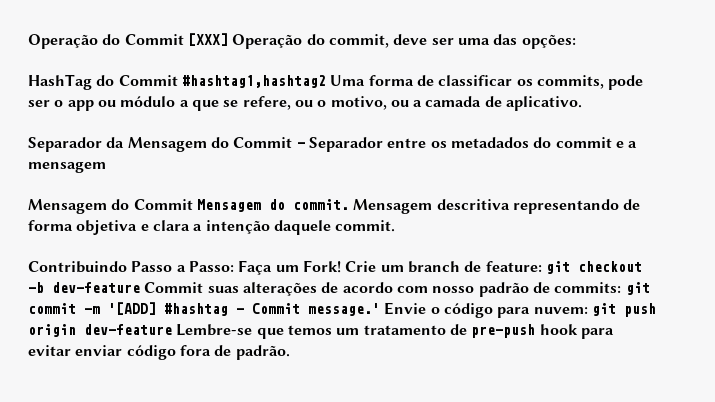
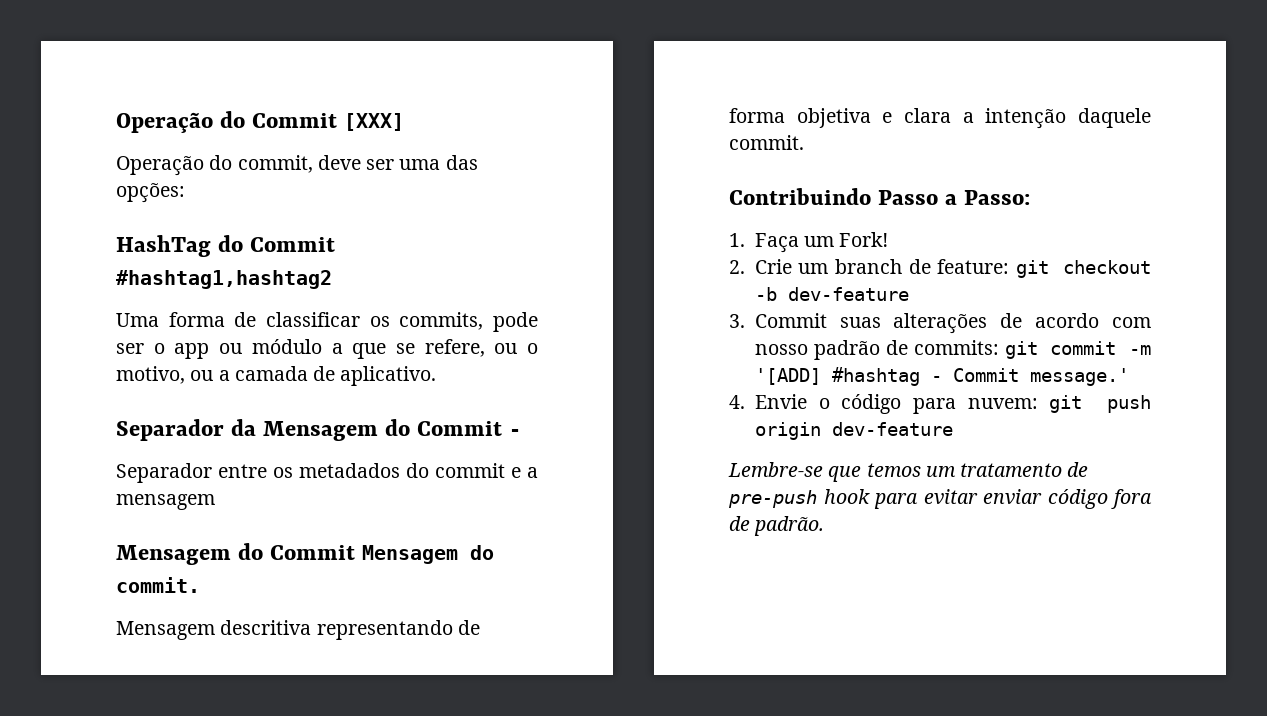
(228, 39) none -> (405, 122) //
(326, 81) none -> (332, 279) //
(305, 145) none -> (522, 432) //
(349, 204) none -> (200, 585) //
(234, 266) none -> [729,233,745,247] // 1.
(341, 266) none -> [729,260,745,274] // 2.
(140, 287) none -> [729,314,745,328] // 3.
(380, 309) none -> [729,395,745,409] // 4.
(172, 329) none -> (953, 429) //

